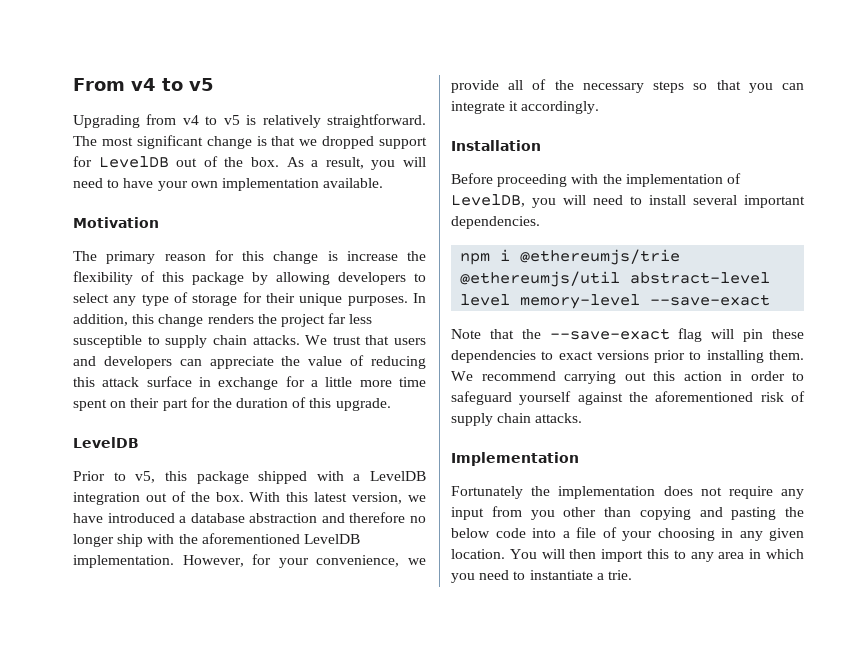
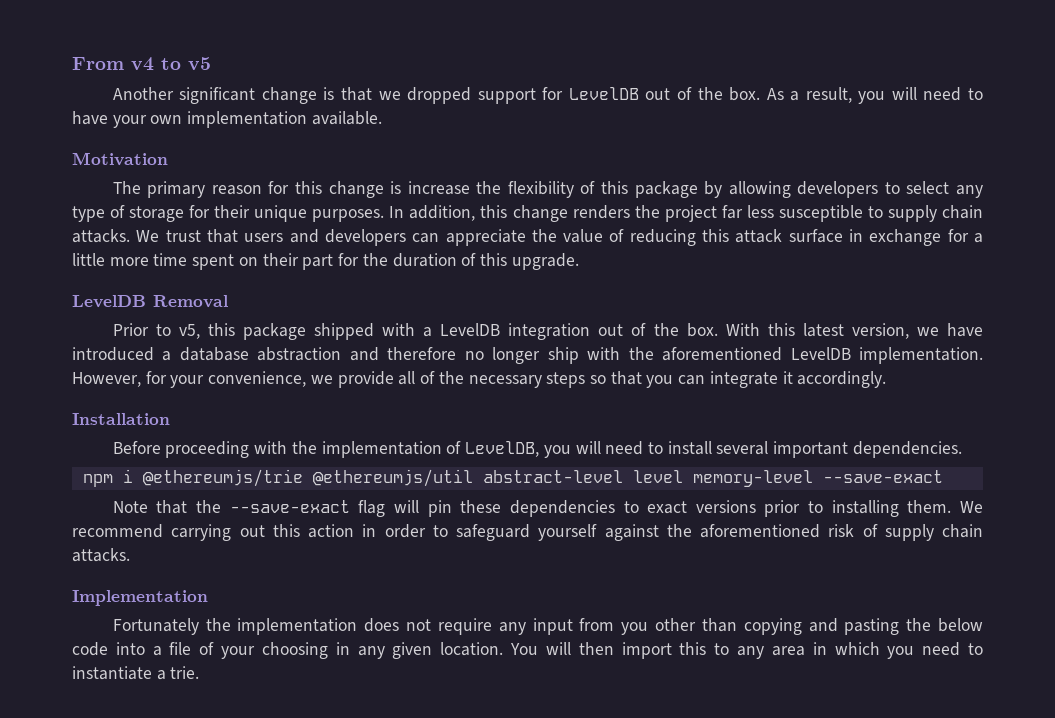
[73,114,426,128] [73,136,133,146] Upgrading from v4 to v5 is relatively straightforward. The most -> [112,87,174,100] Another
(139, 442) none -> [153,295,228,308] Removal

